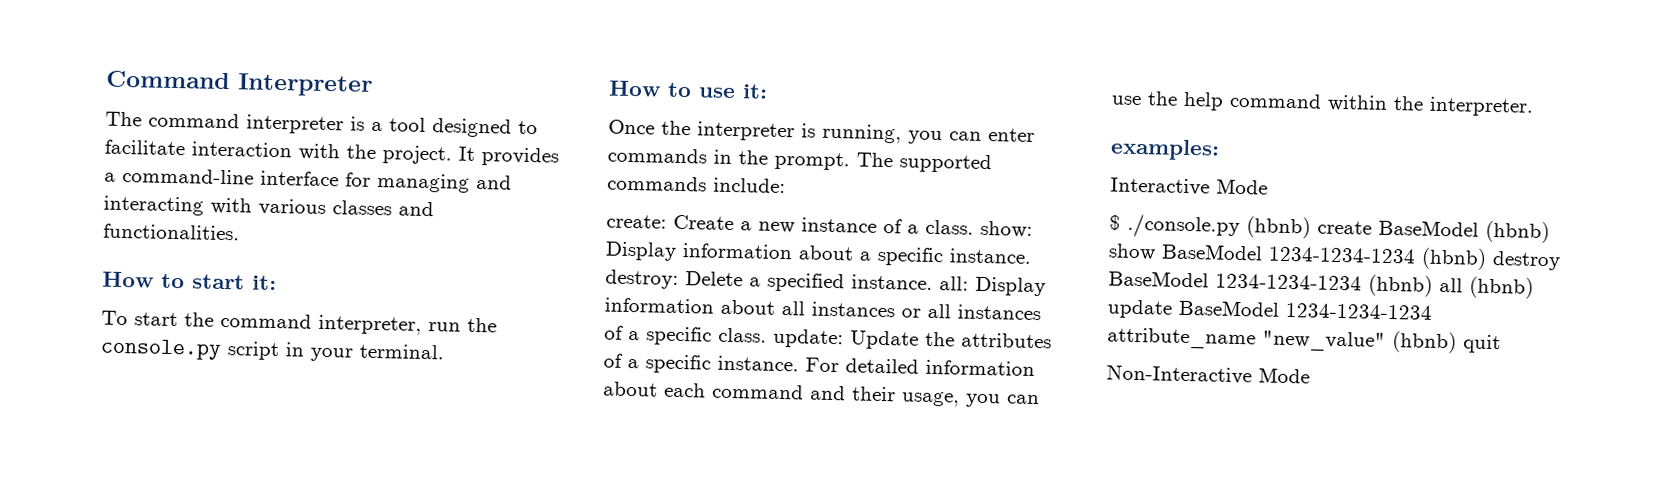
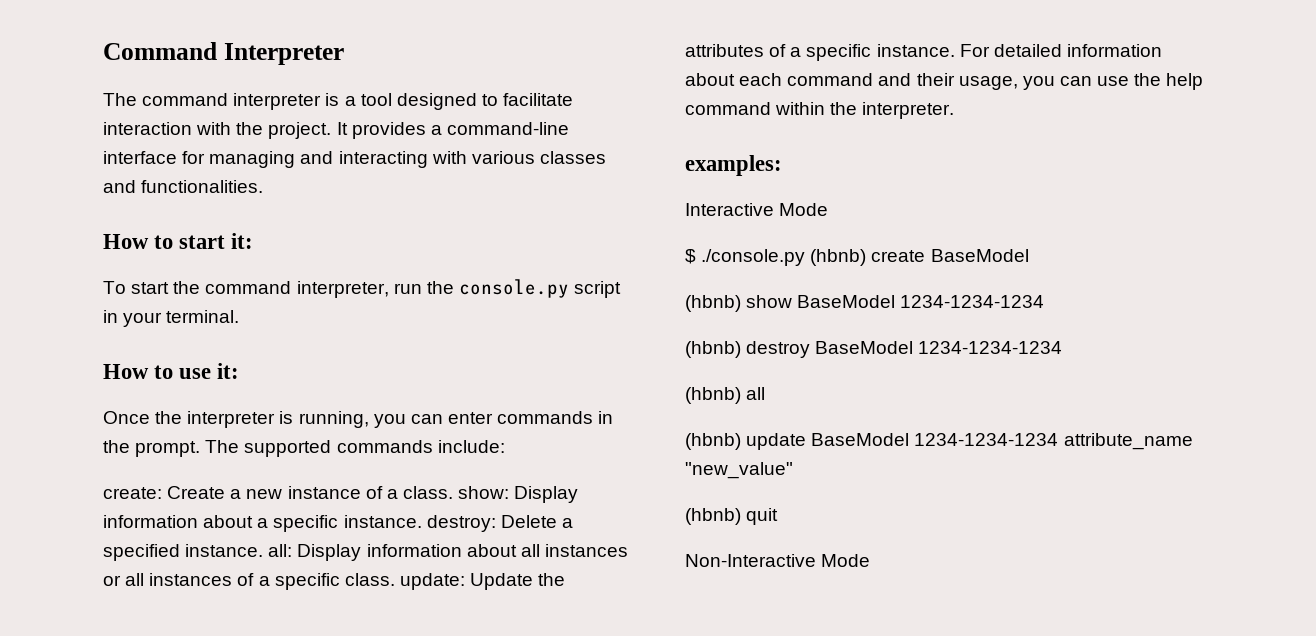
(1479, 228) none -> (1029, 255) //
(1416, 255) none -> (1045, 301) //
(1362, 282) none -> (1063, 347) //
(1463, 285) none -> (766, 393) //
(1386, 341) none -> (793, 470) //

